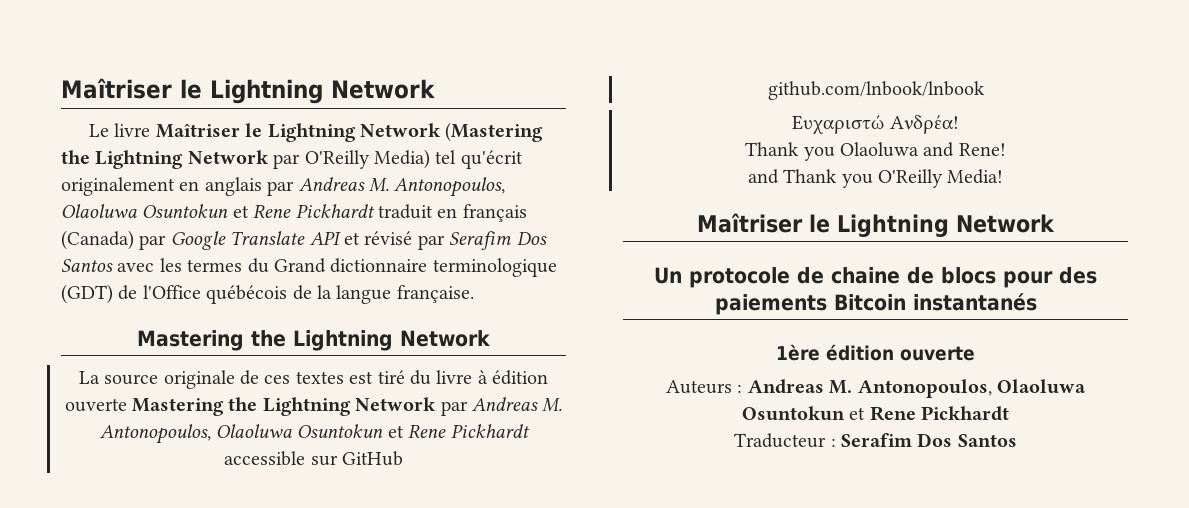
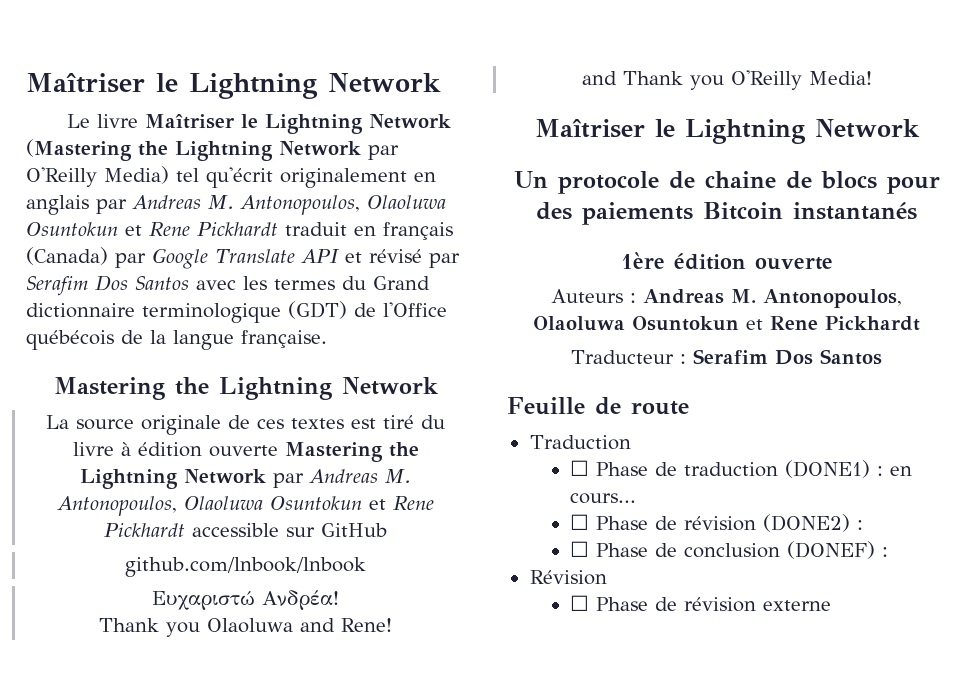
(1017, 440) none -> [507,397,689,415] [529,435,631,450] [570,460,913,478] [570,493,637,504] [570,514,864,532] [570,541,889,559] [529,570,607,585] [570,595,832,612] // Feuille de route // Traduction // ☐ Phase de traduction (DONE1) : en cours... // ☐ Phase de révision (DONE2) : // ☐ Phase de conclusion (DONEF) : // Révision // ☐ Phase de révision externe

